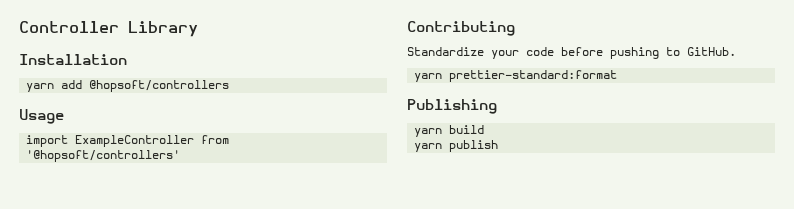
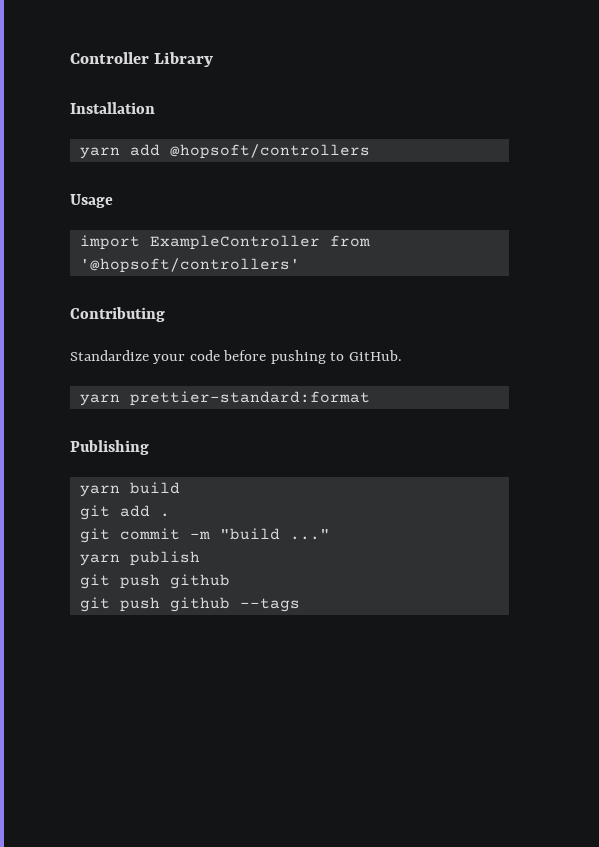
[414,140,499,152] yarn publish -> [79,505,170,520] [79,528,330,543] [79,551,200,566] [79,574,230,589] [79,597,300,612] git add . // git commit -m "build ..." // yarn publish // git push github // git push github --tags

